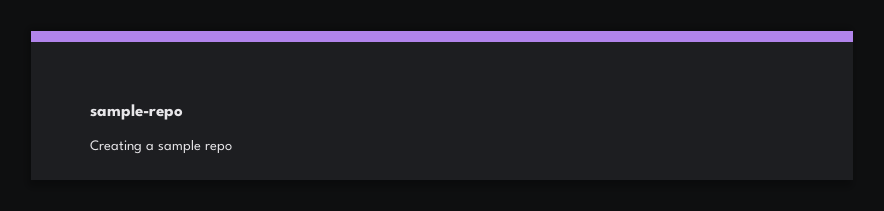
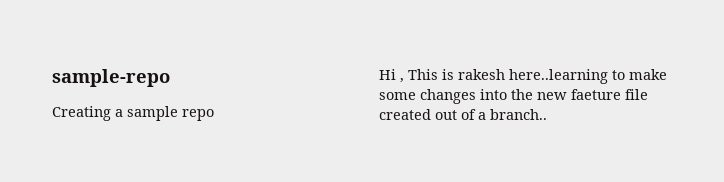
(232, 148) none -> [379,69,667,84] [379,89,648,104] [379,109,547,120] // Hi , This is rakesh here..learning to make some changes into the new faeture file created out of a branch..

